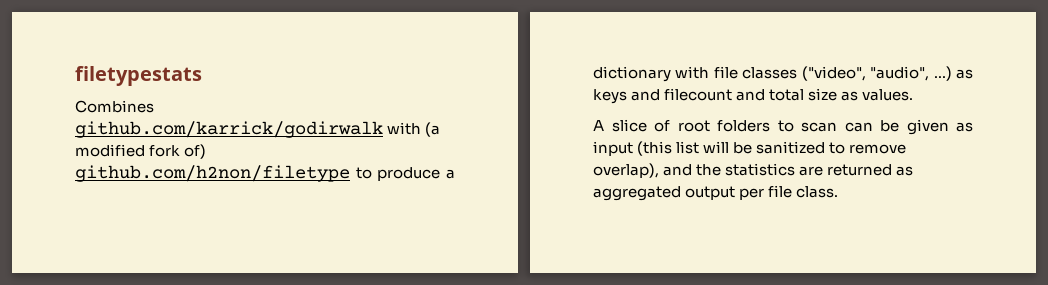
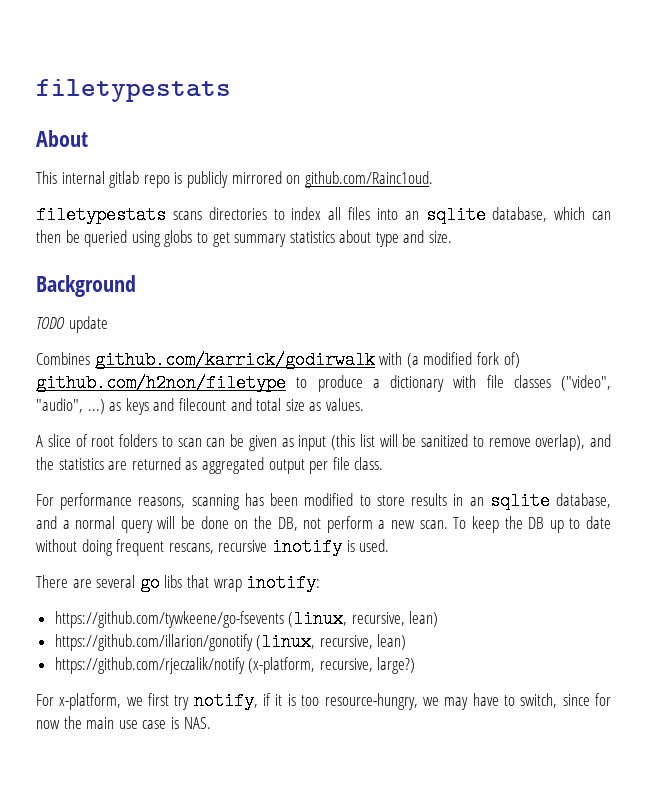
[75,66,202,86] filetypestats -> [36,79,231,102] [36,130,88,147] [36,171,433,188] [36,206,611,224] [36,230,453,247] [36,275,136,297] [36,316,108,333] filetypestats // About // This internal gitlab repo is publicly mirrored on github.com/Rainc1oud. // filetypestats scans directories to index all files into an sqlite database, which can then be queried using globs to get summary statistics about type and size. // Background // TODO update
(839, 192) none -> [36,492,611,510] [36,516,612,533] [36,538,390,556] [36,574,321,592] [54,610,439,628] [54,633,407,651] [54,657,416,674] [36,692,612,710] [36,716,211,729] // For performance reasons, scanning has been modified to store results in an sqlite database, and a normal query will be done on the DB, not perform a new scan. To keep the DB up to date without doing frequent rescans, recursive inotify is used. // There are several go libs that wrap inotify: // https://github.com/tywkeene/go-fsevents (linux, recursive, lean) // https://github.com/illarion/gonotify (linux, recursive, lean) // https://github.com/rjeczalik/notify (x-platform, recursive, large?) // For x-platform, we first try notify, if it is too resource-hungry, we may have to switch, since for now the main use case is NAS.

